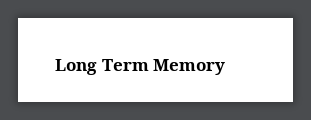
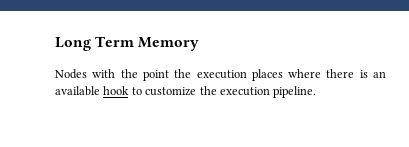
(226, 67) none -> [55,69,387,81] [55,86,317,98] // Nodes with the point the execution places where there is an available hook to customize the execution pipeline.

